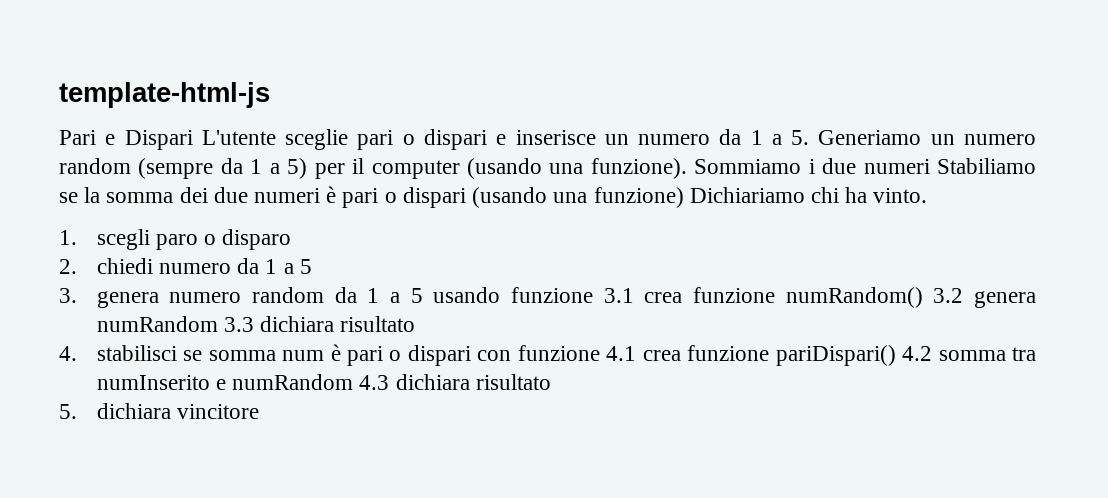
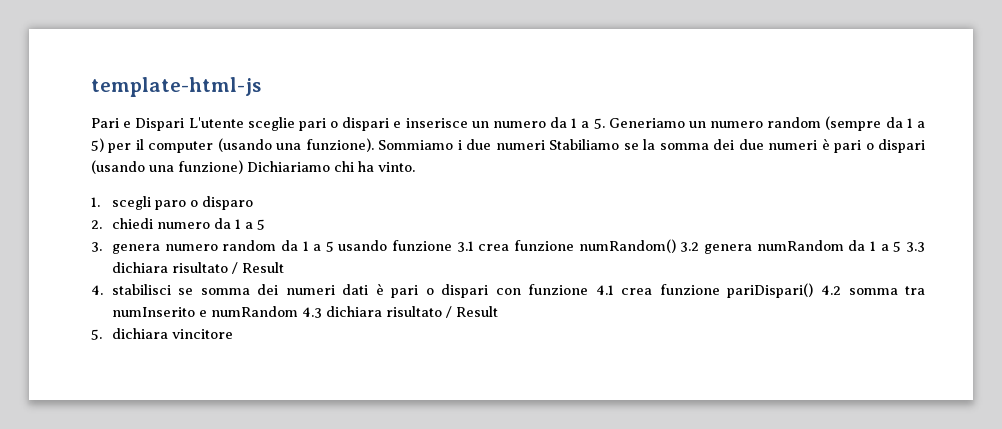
(218, 324) none -> [848,240,902,252] da 1 a 5
(416, 324) none -> [231,262,284,274] / Result
[282,350,325,361] num -> [257,284,369,295] dei numeri dati
(551, 382) none -> [445,306,498,318] / Result

